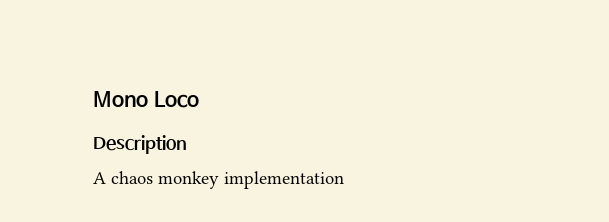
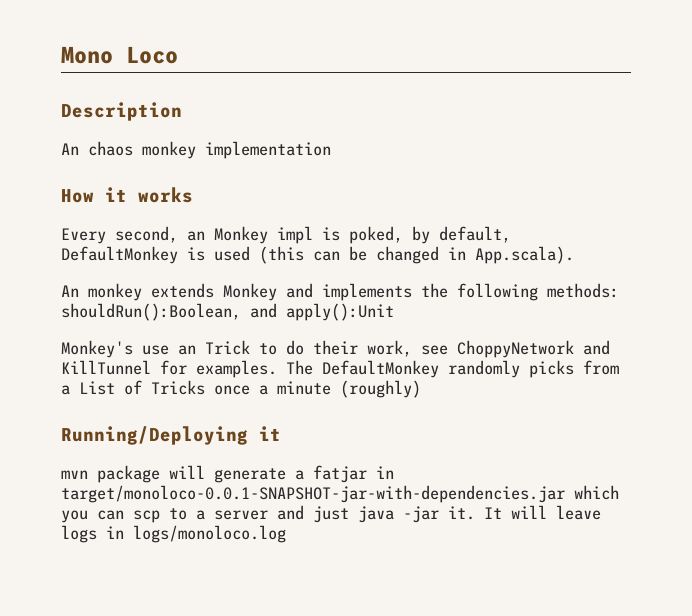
[93,172,106,184] A -> [61,143,79,155] An
(344, 180) none -> [61,187,193,203] [61,226,511,244] [61,246,574,264] [61,283,619,301] [61,303,394,321] [61,340,610,358] [61,360,619,378] [61,380,421,398] [61,426,281,445] [61,465,394,483] [61,485,619,503] [61,505,601,523] [61,525,286,543] // How it works // Every second, an Monkey impl is poked, by default, DefaultMonkey is used (this can be changed in App.scala). // An monkey extends Monkey and implements the following methods: shouldRun():Boolean, and apply():Unit // Monkey's use an Trick to do their work, see ChoppyNetwork and KillTunnel for examples. The DefaultMonkey randomly picks from a List of Tricks once a minute (roughly) // Running/Deploying it // mvn package will generate a fatjar in target/monoloco-0.0.1-SNAPSHOT-jar-with-dependencies.jar which you can scp to a server and just java -jar it. It will leave logs in logs/monoloco.log

